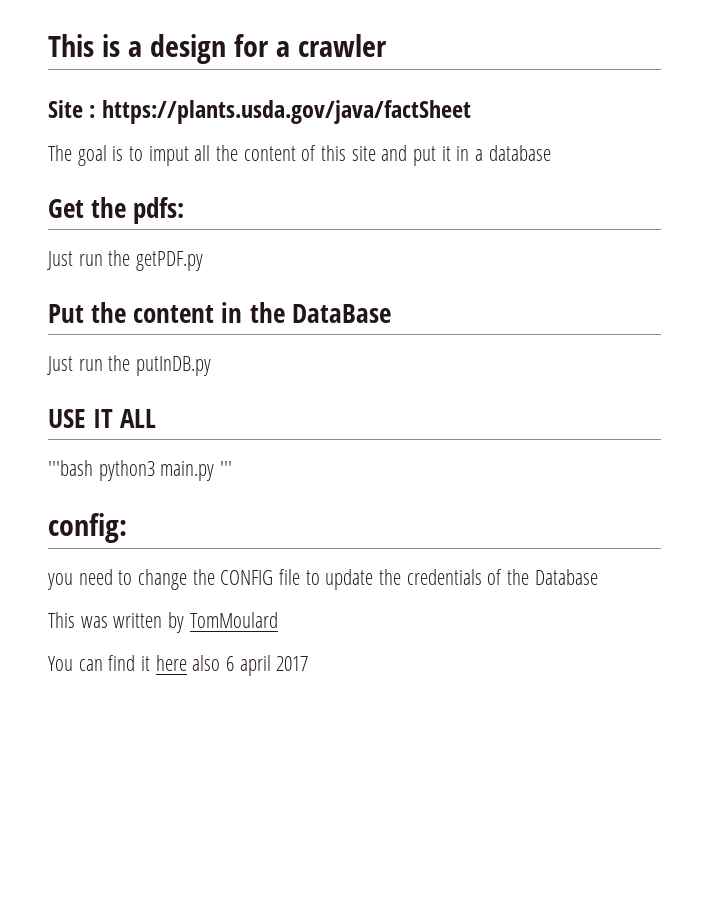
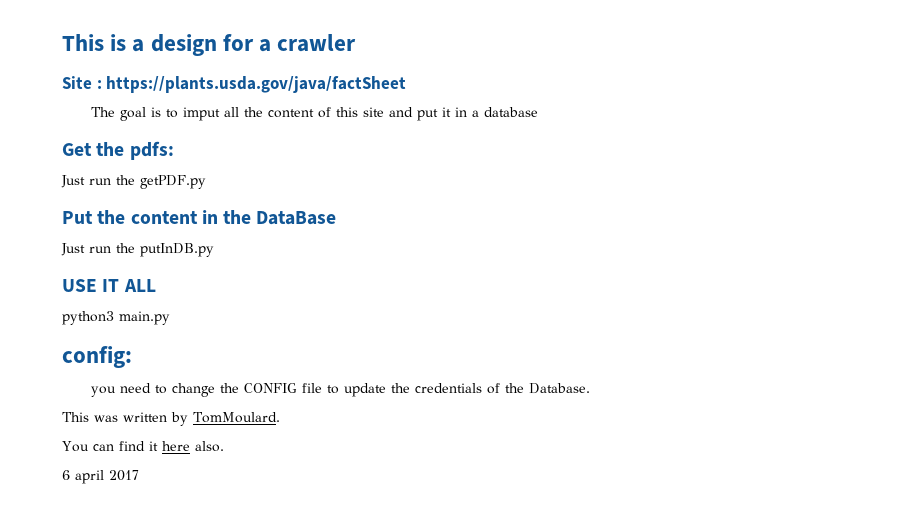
[48,460,93,476] '''bash -> (156, 285) none
[220,461,233,476] ''' -> (170, 318) none
[534,569,598,585] Database -> [529,383,591,394] Database.
[189,612,278,628] TomMoulard -> [193,412,280,423] TomMoulard.
[192,655,221,671] also -> [194,441,224,452] also. //

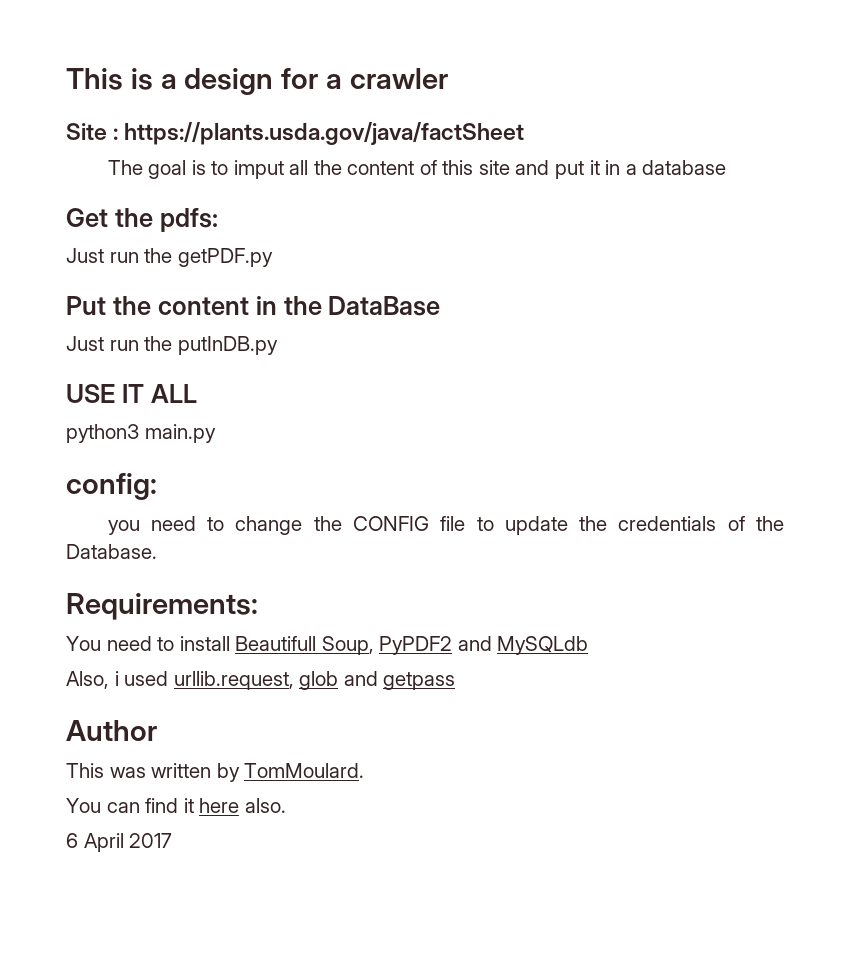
(591, 388) none -> [66,593,258,620] [66,636,589,655] [66,671,456,690] [66,720,157,741] // Requirements: // You need to install Beautifull Soup, PyPDF2 and MySQLdb // Also, i used urllib.request, glob and getpass // Author
[75,470,104,484] april -> [83,833,124,852] April

